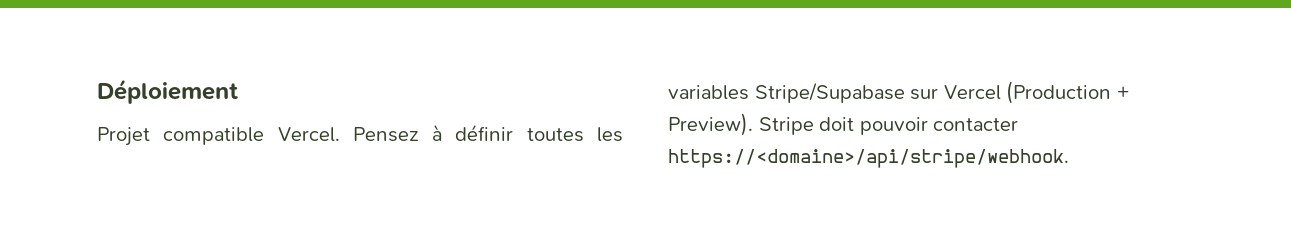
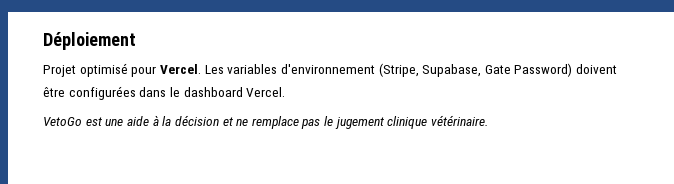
[163,124,623,145] [668,81,1129,104] [668,113,1019,136] [668,149,1069,168] compatible Vercel. Pensez à définir toutes les variables Stripe/Supabase sur Vercel (Production + Preview). Stripe doit pouvoir contacter https://<domaine>/api/stripe/webhook. -> [79,63,618,77] [43,86,286,100] [43,115,489,129] optimisé pour Vercel. Les variables d'environnement (Stripe, Supabase, Gate Password) doivent être configurées dans le dashboard Vercel. // VetoGo est une aide à la décision et ne remplace pas le jugement clinique vétérinaire.

